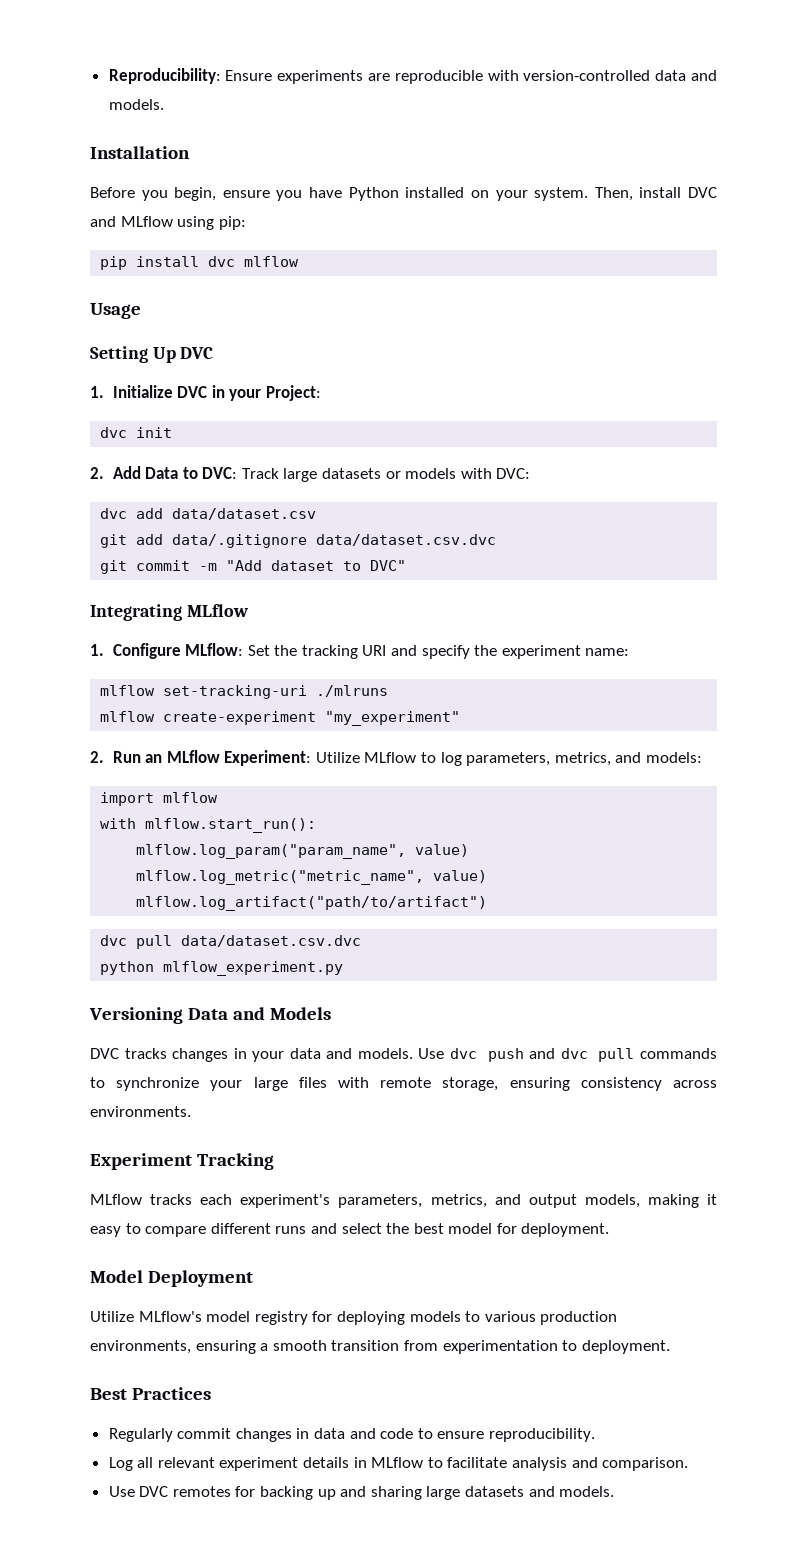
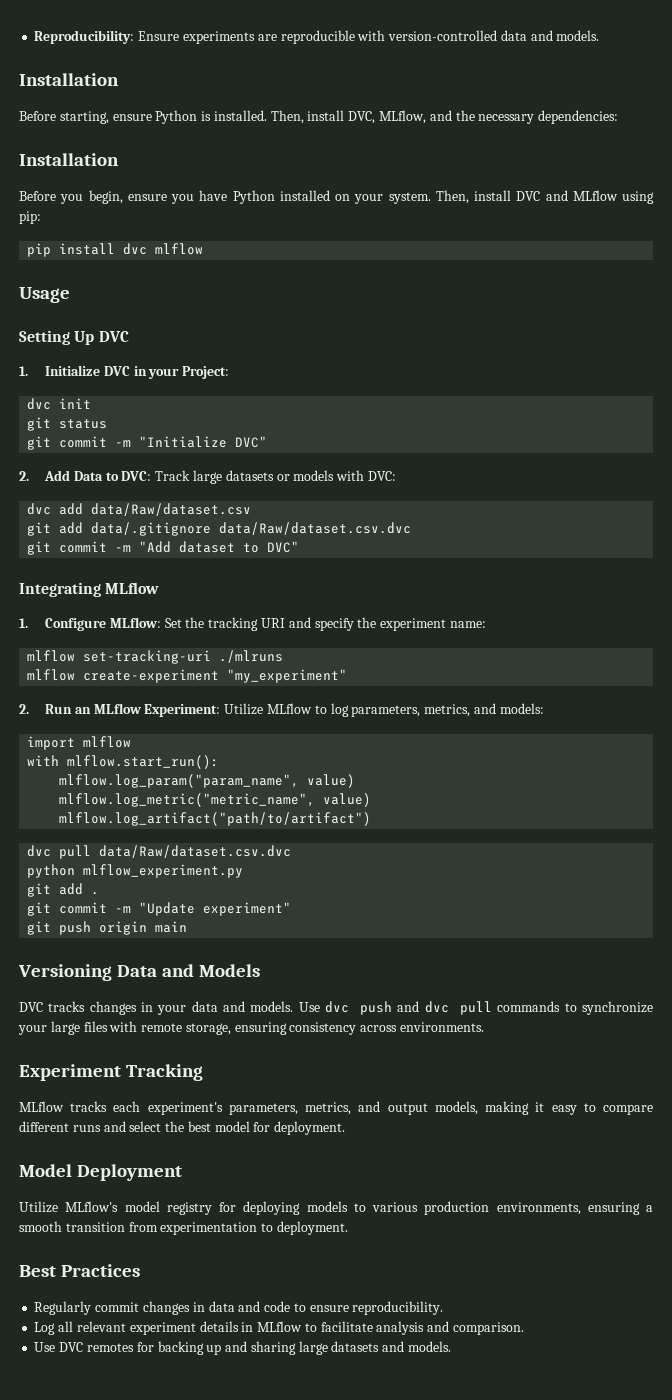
(190, 152) none -> [19,110,619,124] [19,153,119,166] // Before starting, ensure Python is installed. Then, install DVC, MLflow, and the necessary dependencies: // Installation
(173, 432) none -> [27,417,108,431] [27,436,268,450] // git status // git commit -m "Initialize DVC"
[172,508,317,520] data/dataset.csv -> [91,503,252,516] data/Raw/dataset.csv
[316,534,497,546] data/dataset.csv.dvc -> [219,522,412,535] data/Raw/dataset.csv.dvc
[181,935,362,947] data/dataset.csv.dvc -> [99,845,292,858] data/Raw/dataset.csv.dvc
(344, 968) none -> [27,883,100,897] [27,902,292,916] [27,921,188,935] // git add . // git commit -m "Update experiment" // git push origin main

